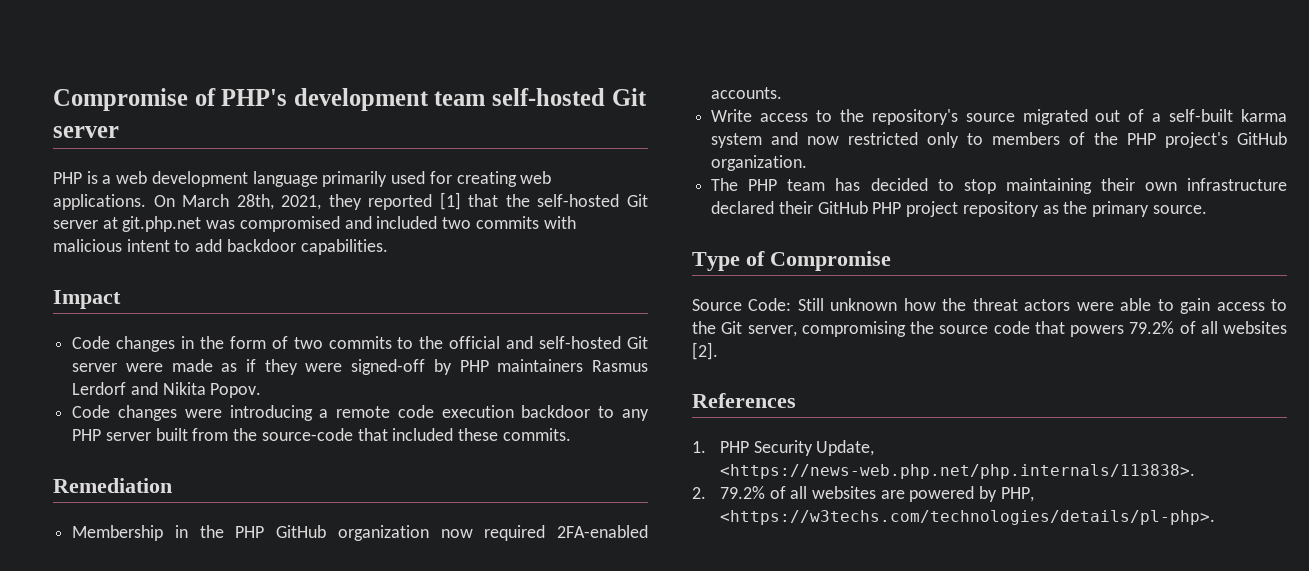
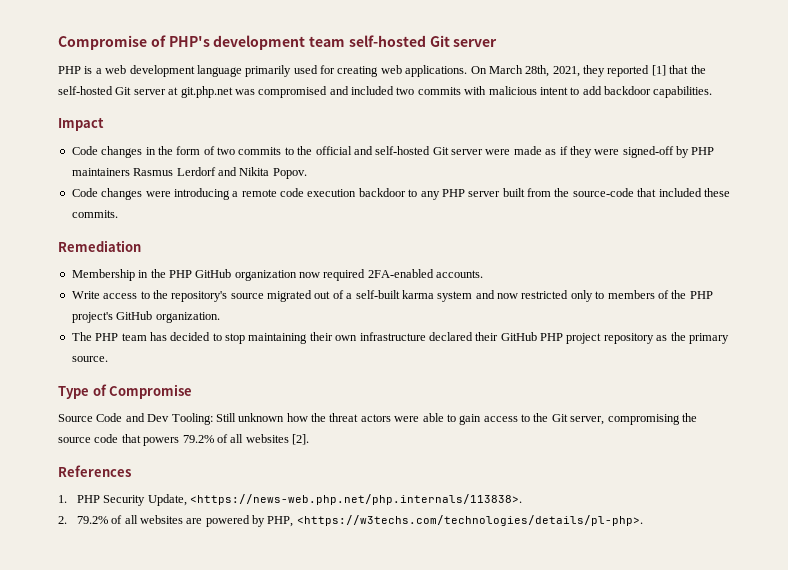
[748,298,792,311] Code: -> [96,413,213,425] Code and Dev Tooling:

